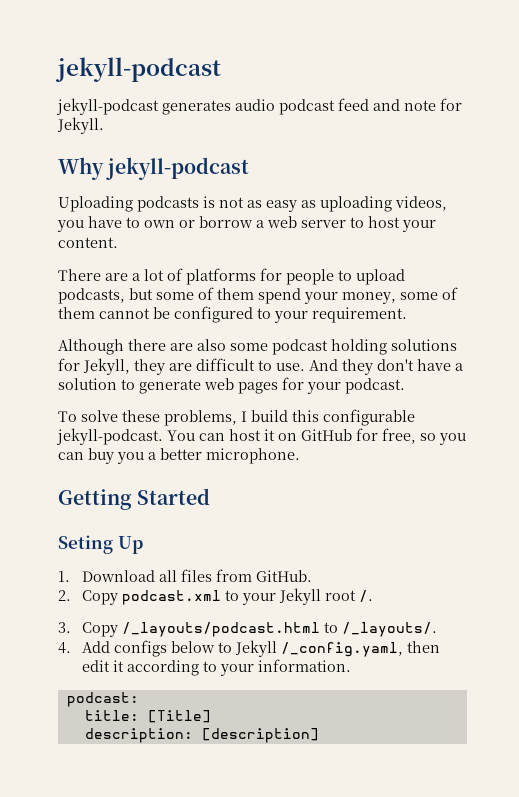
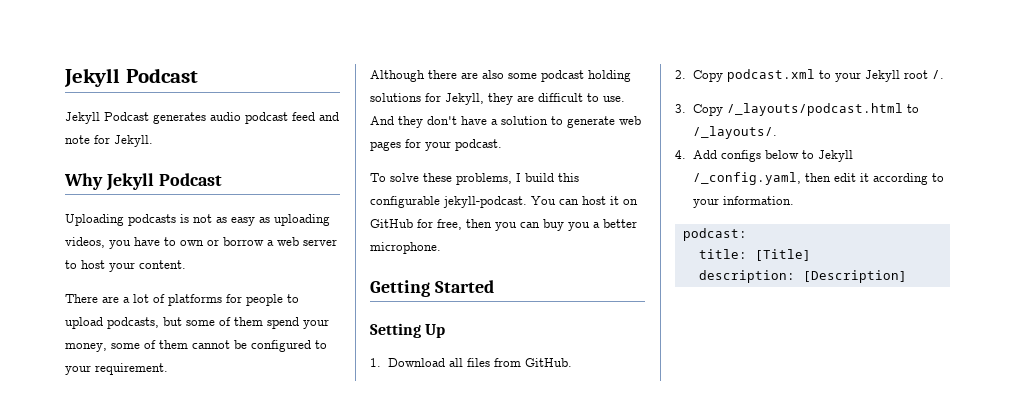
[55,57,221,82] [56,98,159,115] jekyll-podcast // jekyll-podcast -> [64,68,198,87] [65,112,149,124] Jekyll Podcast // Jekyll Podcast
[106,157,250,180] jekyll-podcast -> [105,173,222,191] Jekyll Podcast
[420,433,436,441] so -> [466,219,492,228] then
[58,535,113,554] Seting -> [370,323,421,338] Setting
[201,728,319,743] [description] -> [802,270,907,283] [Description]

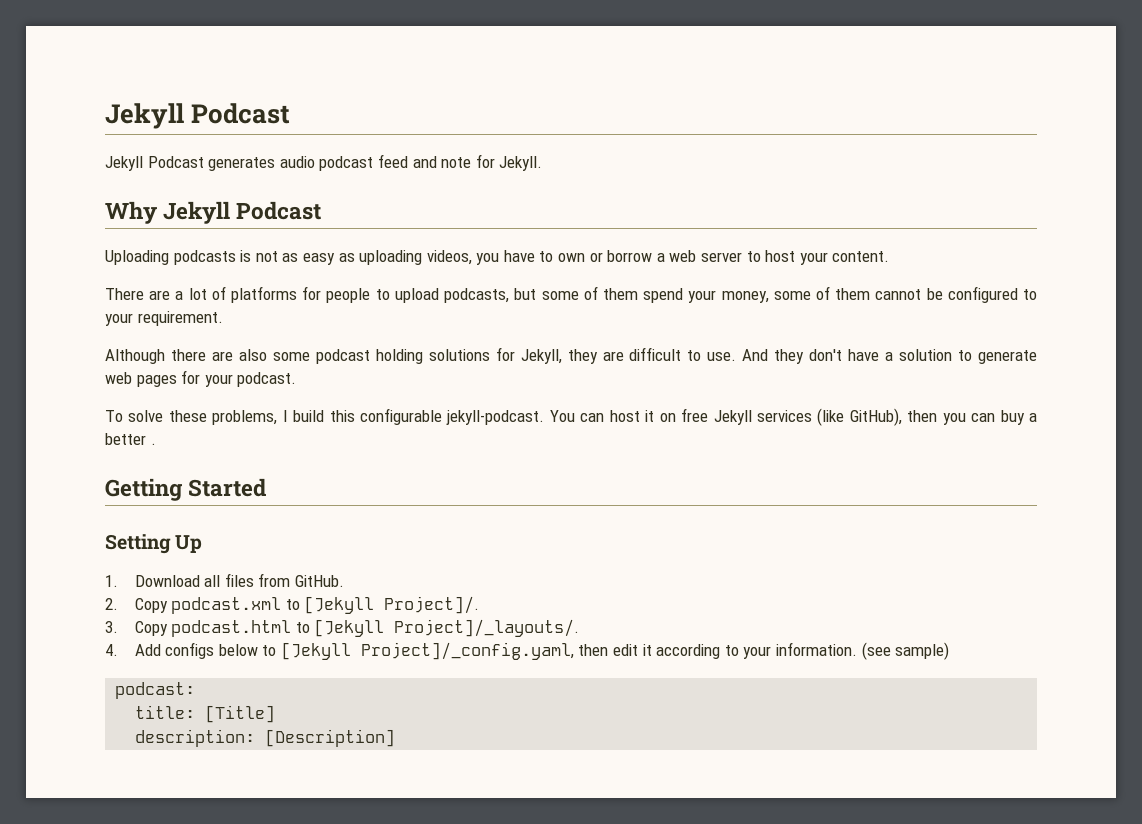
[370,219,462,230] GitHub for free, -> [681,408,902,426] free Jekyll services (like GitHub),
[568,222,590,231] you -> (1025, 417) none
[370,242,441,254] microphone. -> [150,443,156,445] .
[834,70,944,82] [675,103,919,116] [692,126,777,139] your Jekyll root /. // 3. Copy /_layouts/podcast.html to /_layouts/. -> [304,596,480,614] [105,619,580,637] [Jekyll Project]/. // 3. Copy podcast.html to [Jekyll Project]/_layouts/.
[817,150,853,162] [692,172,801,185] Jekyll /_config.yaml, -> [280,642,574,660] [Jekyll Project]/_config.yaml,
(794, 200) none -> [861,642,950,660] (see sample)

